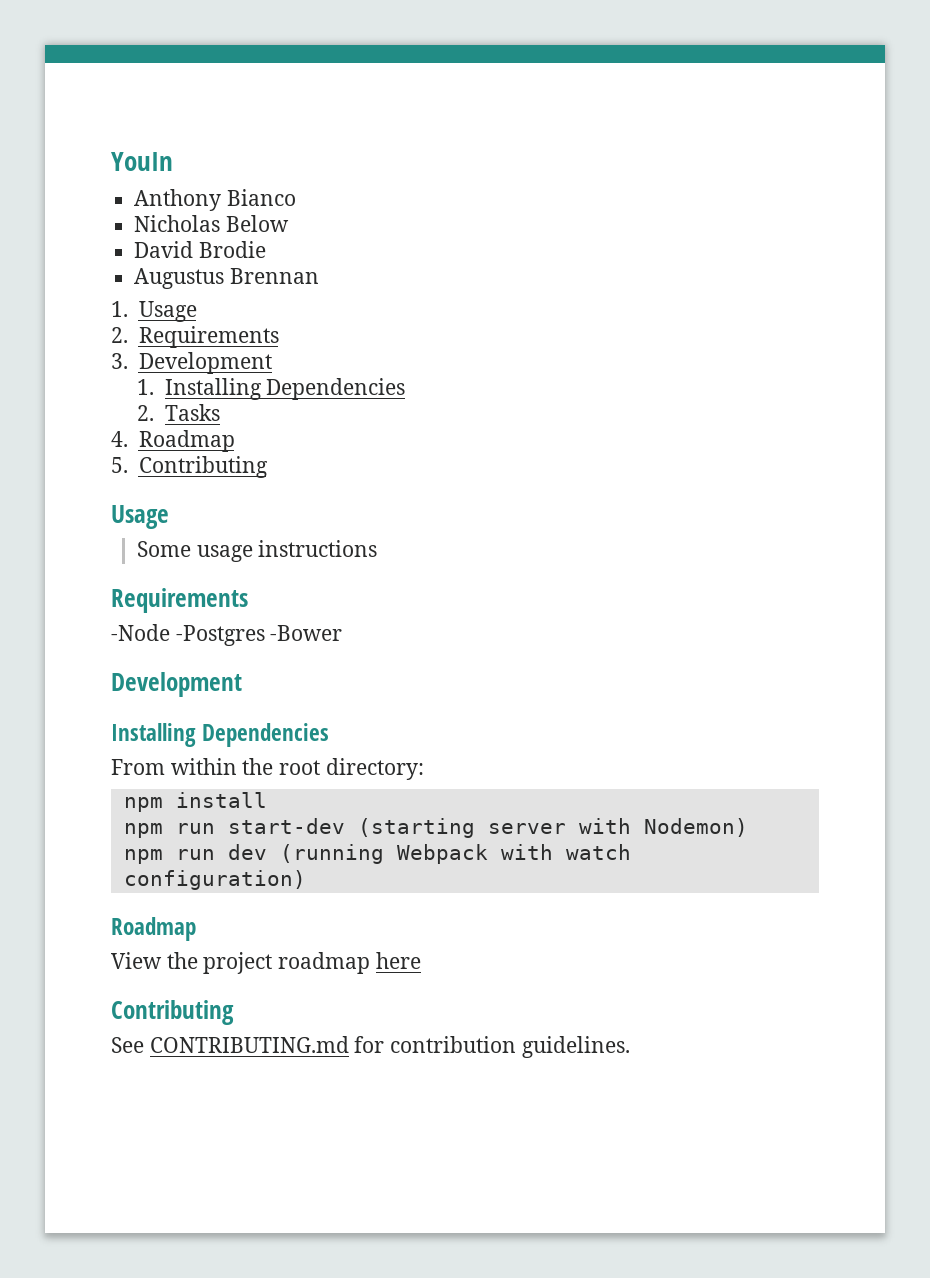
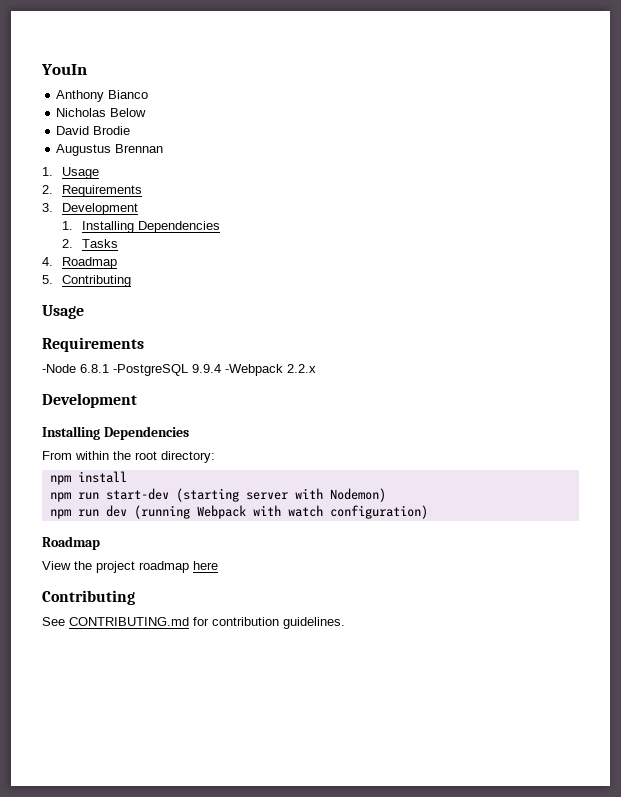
[137,540,378,562] // Some usage instructions -> (84, 312) none
[175,625,343,646] -Postgres -Bower -> [80,364,316,376] 6.8.1 -PostgreSQL 9.9.4 -Webpack 2.2.x

